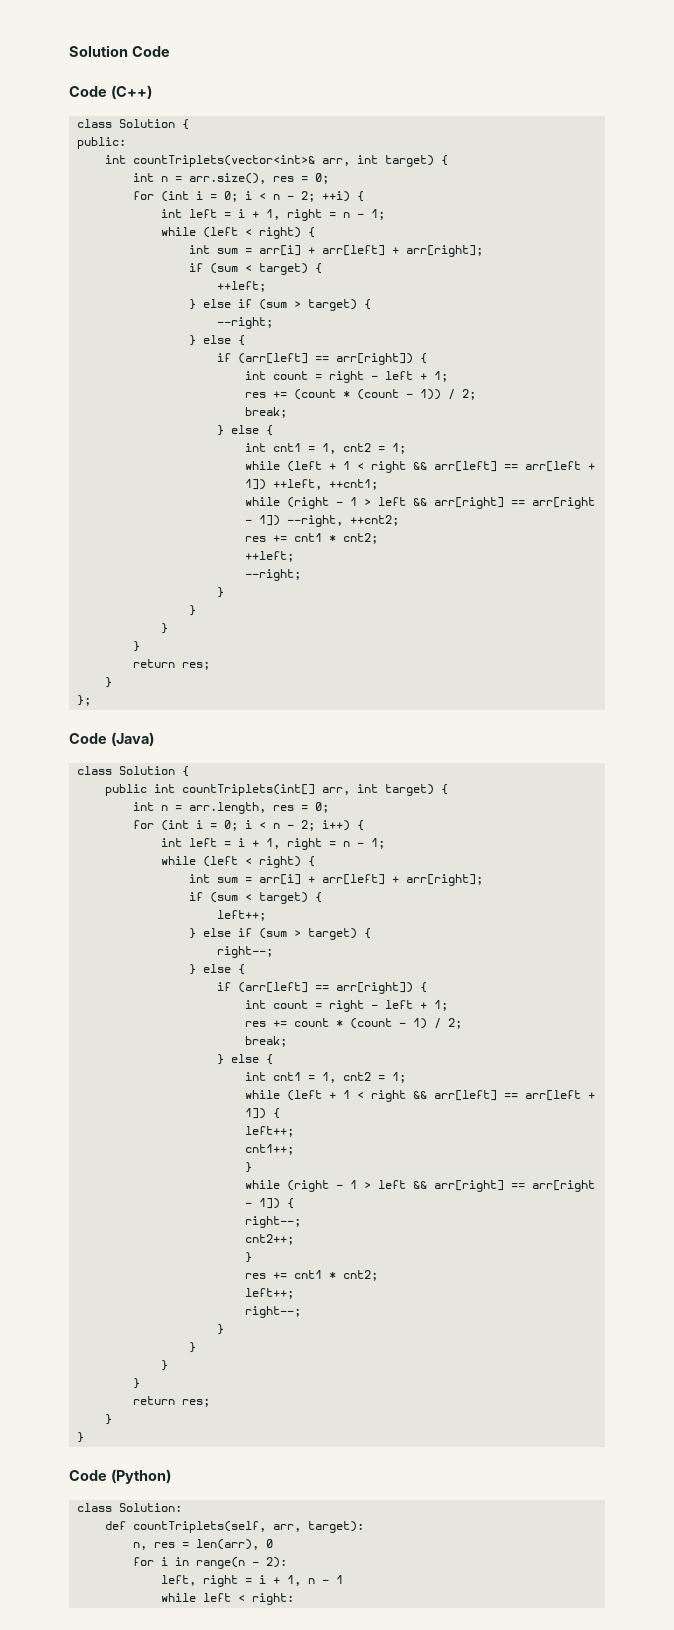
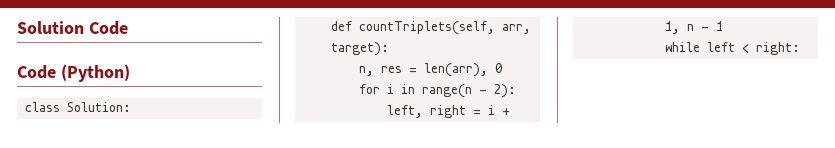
[69,85,152,99] [77,119,190,130] [77,137,127,149] [105,155,449,167] [133,173,330,184] [133,191,365,202] [161,209,386,221] [161,227,316,239] [189,245,484,257] [189,263,323,275] [217,281,267,292] [189,299,372,311] [217,317,274,329] [189,335,246,346] [217,353,428,365] [245,371,449,383] [245,389,477,400] [245,407,288,418] [217,425,274,436] [245,443,407,454] [245,461,596,473] [245,479,379,490] [245,497,596,509] [245,515,400,527] [245,533,379,544] [245,551,295,562] [245,569,302,581] [217,587,225,598] [189,605,197,616] [161,623,169,634] [133,641,141,652] [133,659,211,670] [105,677,113,688] [77,695,92,706] [69,732,154,746] [77,766,190,777] [105,784,449,796] [133,802,330,814] [133,820,365,831] [161,838,386,850] [161,856,316,868] [189,874,484,886] [189,892,323,904] [217,910,267,921] [189,928,372,940] [217,946,274,958] [189,964,246,975] [217,982,428,994] [245,1000,449,1012] [245,1018,463,1029] [245,1036,288,1047] [217,1054,274,1065] [245,1072,407,1083] [245,1090,596,1102] [245,1108,281,1119] [245,1126,295,1137] [245,1144,295,1155] [245,1162,253,1173] [245,1180,596,1192] [245,1198,295,1209] [245,1216,302,1228] [245,1234,295,1245] [245,1252,253,1263] [245,1270,379,1281] [245,1288,295,1299] [245,1306,302,1318] [217,1324,225,1335] [189,1342,197,1353] [161,1360,169,1371] [133,1378,141,1389] [133,1396,211,1407] [105,1414,113,1425] [77,1432,85,1443] // Code (C++) // class Solution { // public: // int countTriplets(vector<int>& arr, int target) { // int n = arr.size(), res = 0; // for (int i = 0; i < n - 2; ++i) { // int left = i + 1, right = n - 1; // while (left < right) { // int sum = arr[i] + arr[left] + arr[right]; // if (sum < target) { // ++left; // } else if (sum > target) { // --right; // } else { // if (arr[left] == arr[right]) { // int count = right - left + 1; // res += (count * (count - 1)) / 2; // break; // } else { // int cnt1 = 1, cnt2 = 1; // while (left + 1 < right && arr[left] == arr[left + 1]) ++left, ++cnt1; // while (right - 1 > left && arr[right] == arr[right - 1]) --right, ++cnt2; // res += cnt1 * cnt2; // ++left; // --right; // } // } // } // } // return res; // } // }; // Code (Java) // class Solution { // public int countTriplets(int[] arr, int target) { // int n = arr.length, res = 0; // for (int i = 0; i < n - 2; i++) { // int left = i + 1, right = n - 1; // while (left < right) { // int sum = arr[i] + arr[left] + arr[right]; // if (sum < target) { // left++; // } else if (sum > target) { // right--; // } else { // if (arr[left] == arr[right]) { // int count = right - left + 1; // res += count * (count - 1) / 2; // break; // } else { // int cnt1 = 1, cnt2 = 1; // while (left + 1 < right && arr[left] == arr[left + 1]) { // left++; // cnt1++; // } // while (right - 1 > left && arr[right] == arr[right - 1]) { // right--; // cnt2++; // } // res += cnt1 * cnt2; // left++; // right--; // } // } // } // } // return res; // } // } -> (128, 28) none

